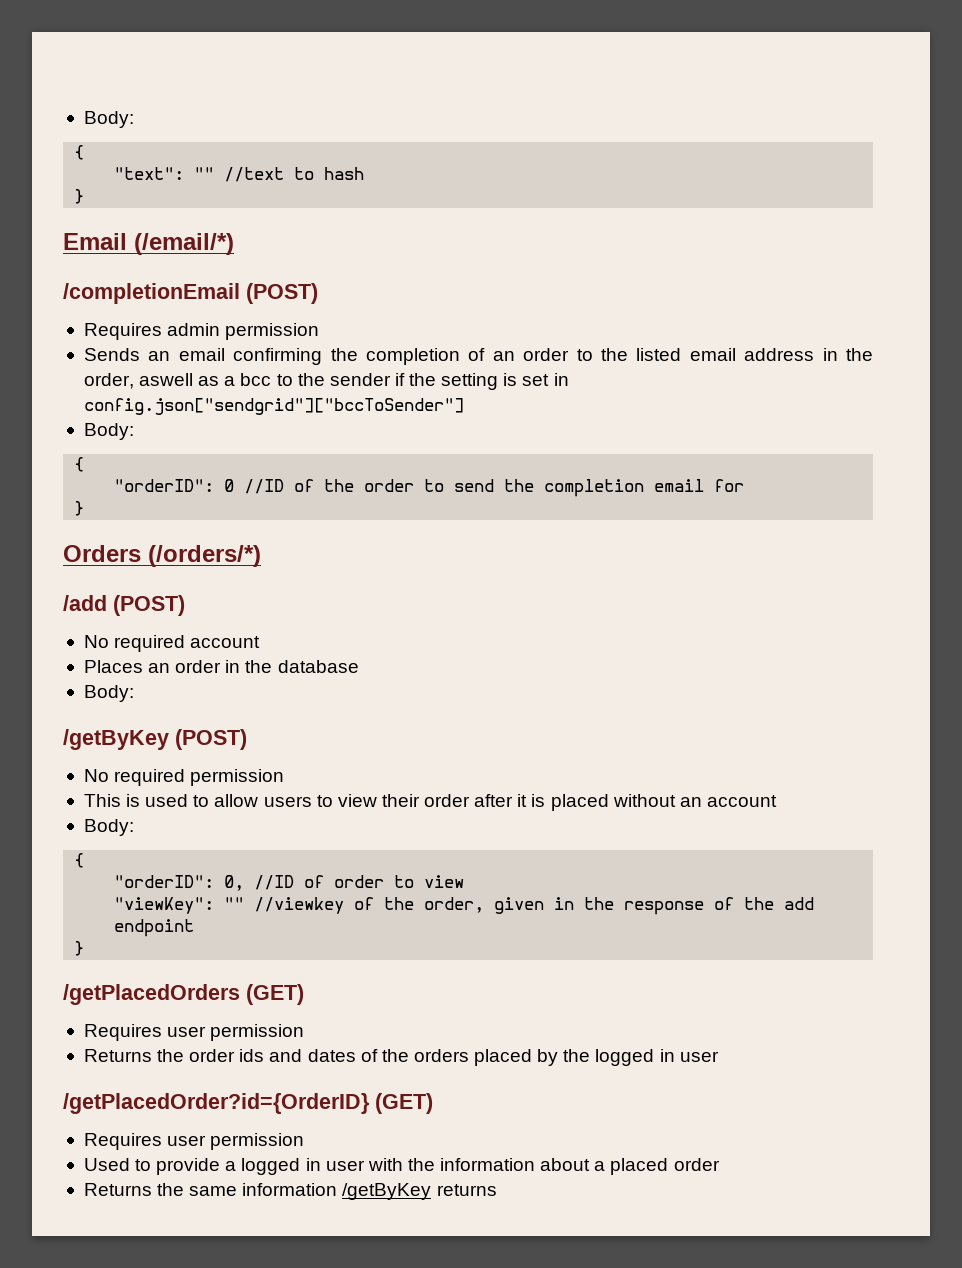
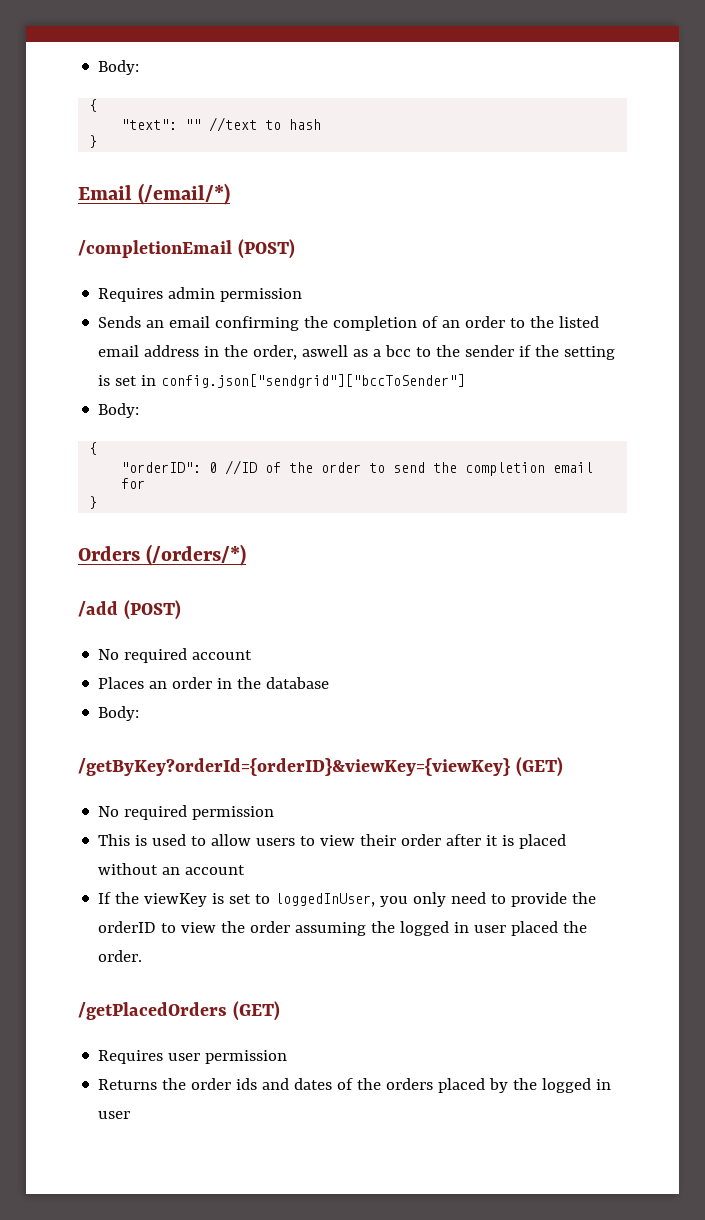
[63,729,247,750] /getByKey (POST) -> [78,757,563,777] /getByKey?orderId={orderID}&viewKey={viewKey} (GET)
[83,819,134,836] [74,853,85,868] [114,875,465,891] [114,897,815,915] [114,919,195,937] [74,941,85,956] Body: // { // "orderID": 0, //ID of order to view // "viewKey": "" //viewkey of the order, given in the response of the add endpoint // } -> [98,892,597,907] [98,921,588,936] [98,950,143,962] If the viewKey is set to loggedInUser, you only need to provide the orderID to view the order assuming the logged in user placed the order.
[63,1093,433,1114] [83,1133,305,1150] [83,1158,720,1175] [83,1183,497,1200] // /getPlacedOrder?id={OrderID} (GET) // Requires user permission // Used to provide a logged in user with the information about a placed order // Returns the same information /getByKey returns -> (131, 1115) none

